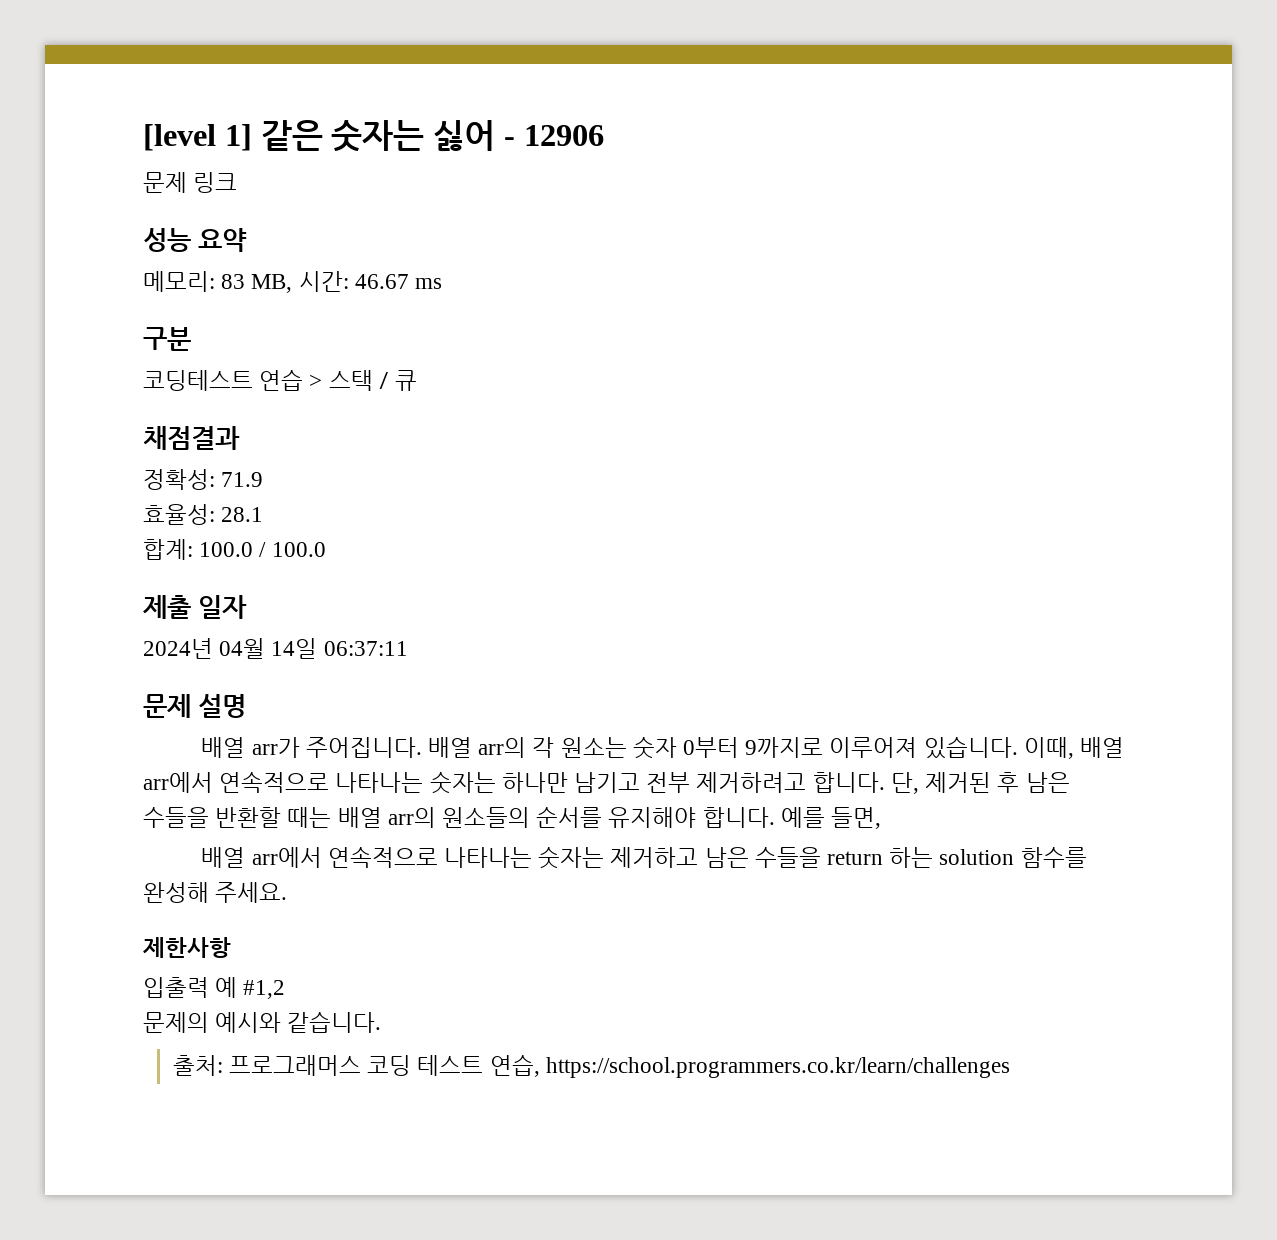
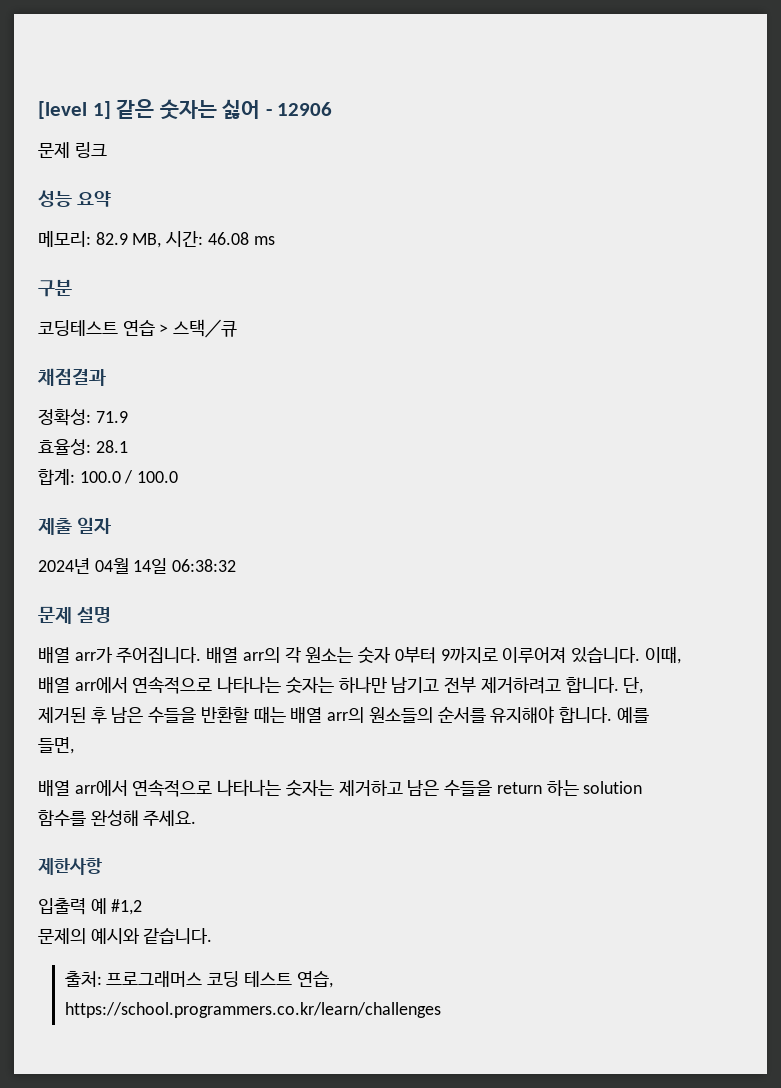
[221,274,246,289] 83 -> [95,232,128,245] 82.9
[354,274,409,289] 46.67 -> [207,232,249,245] 46.08
[323,641,408,656] 06:37:11 -> [172,559,237,572] 06:38:32

